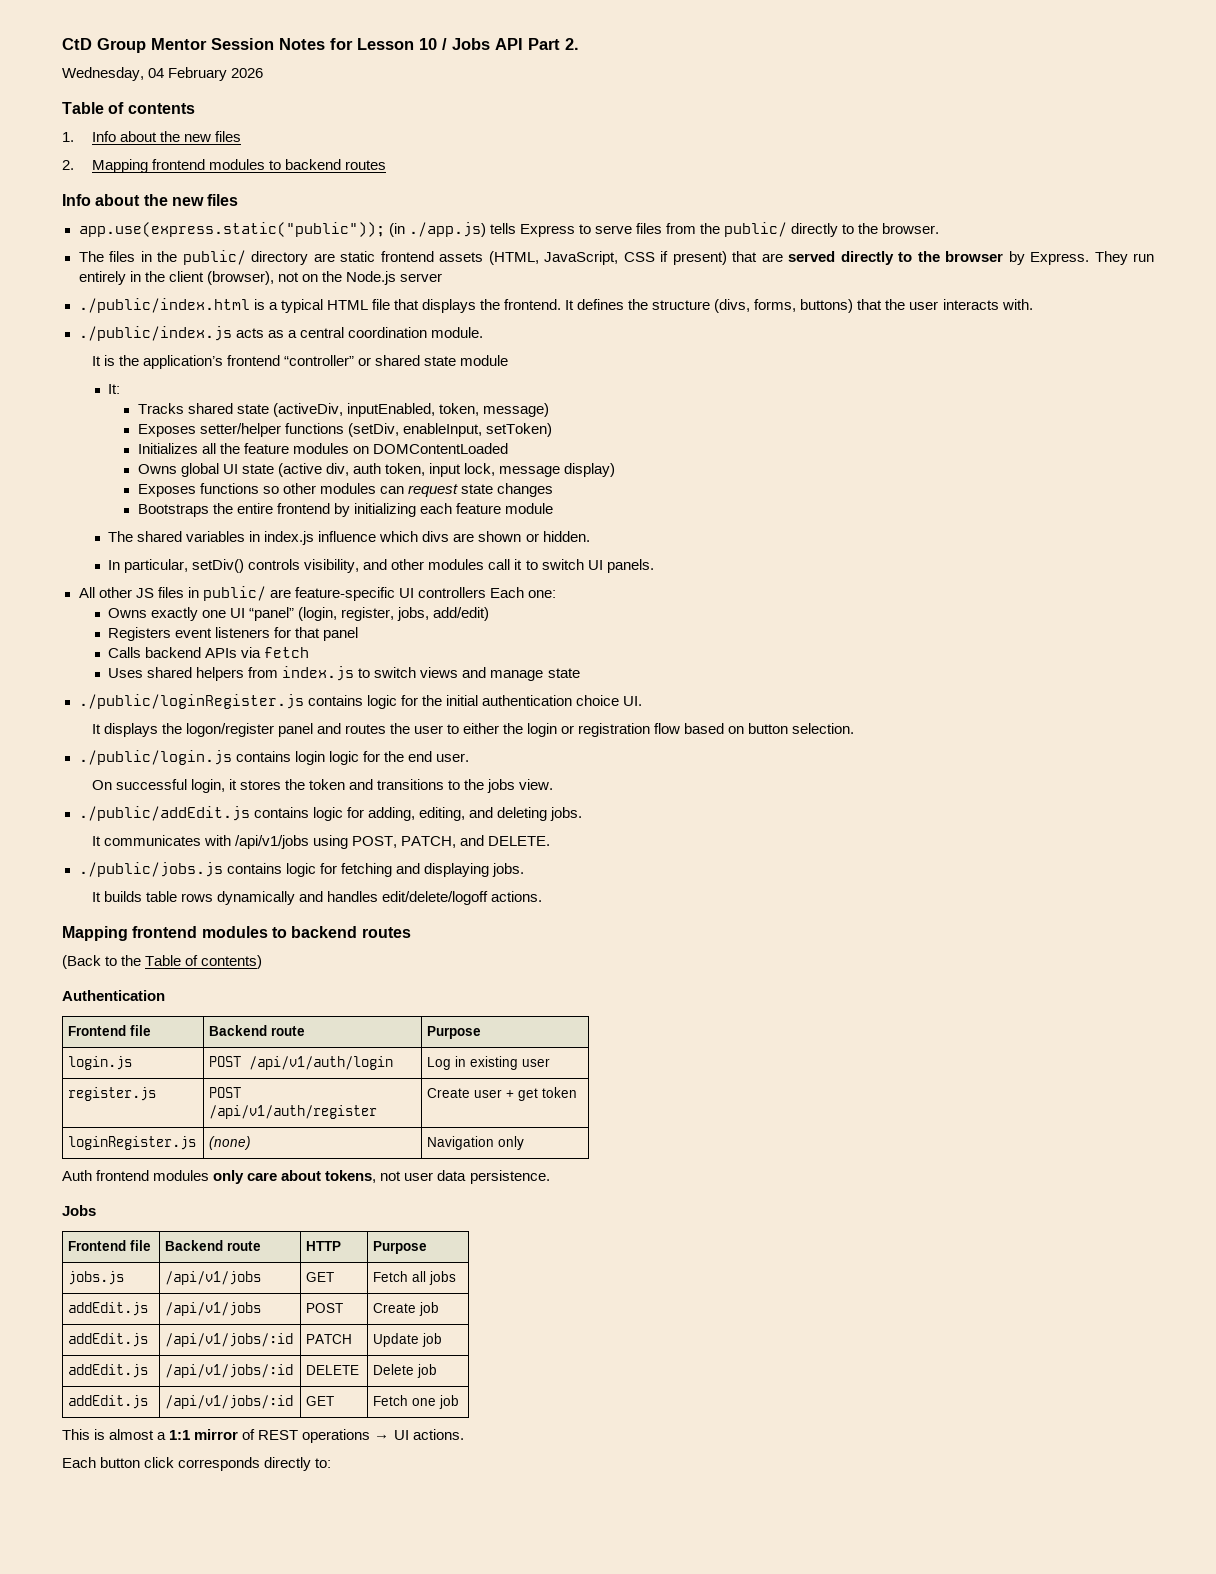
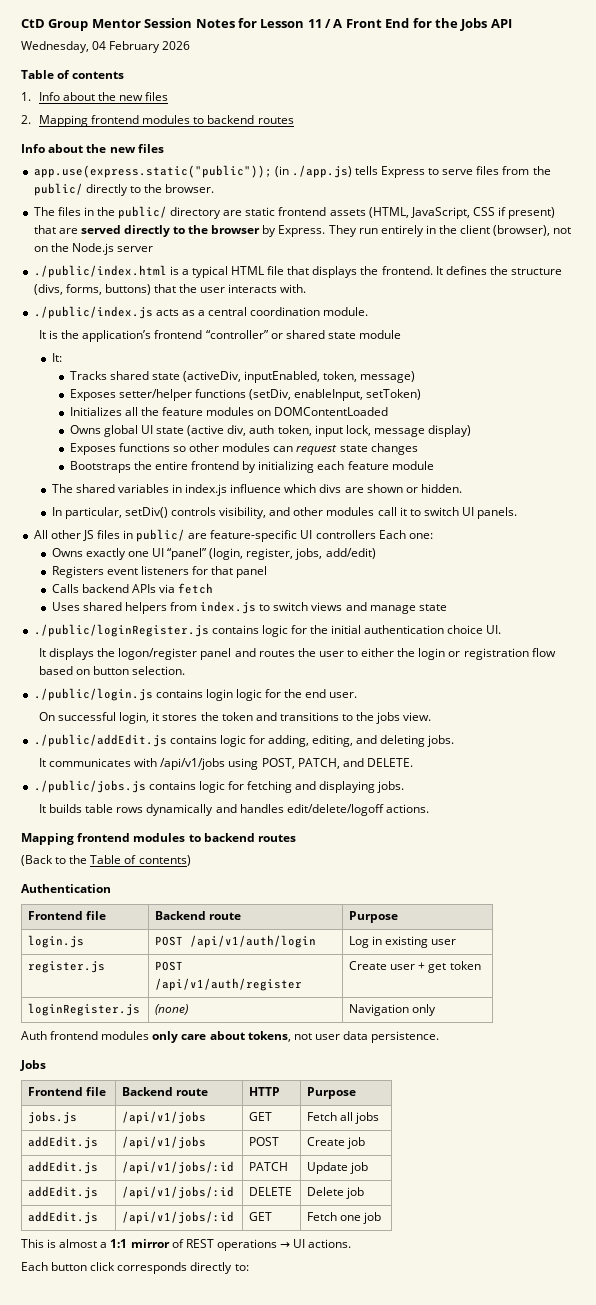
[419,38,447,50] 10 / -> [307,18,458,28] 11 / A Front End for the
[528,38,579,50] Part 2. -> (512, 23) none

